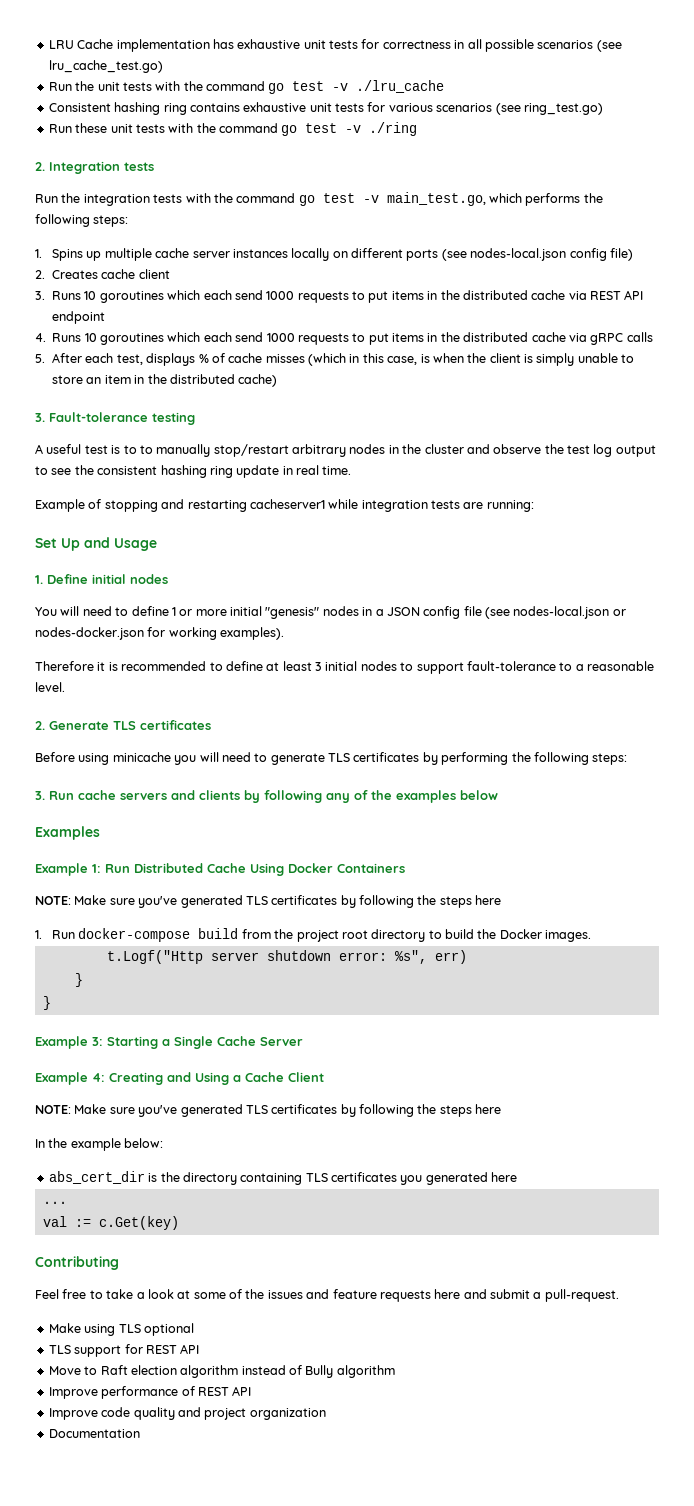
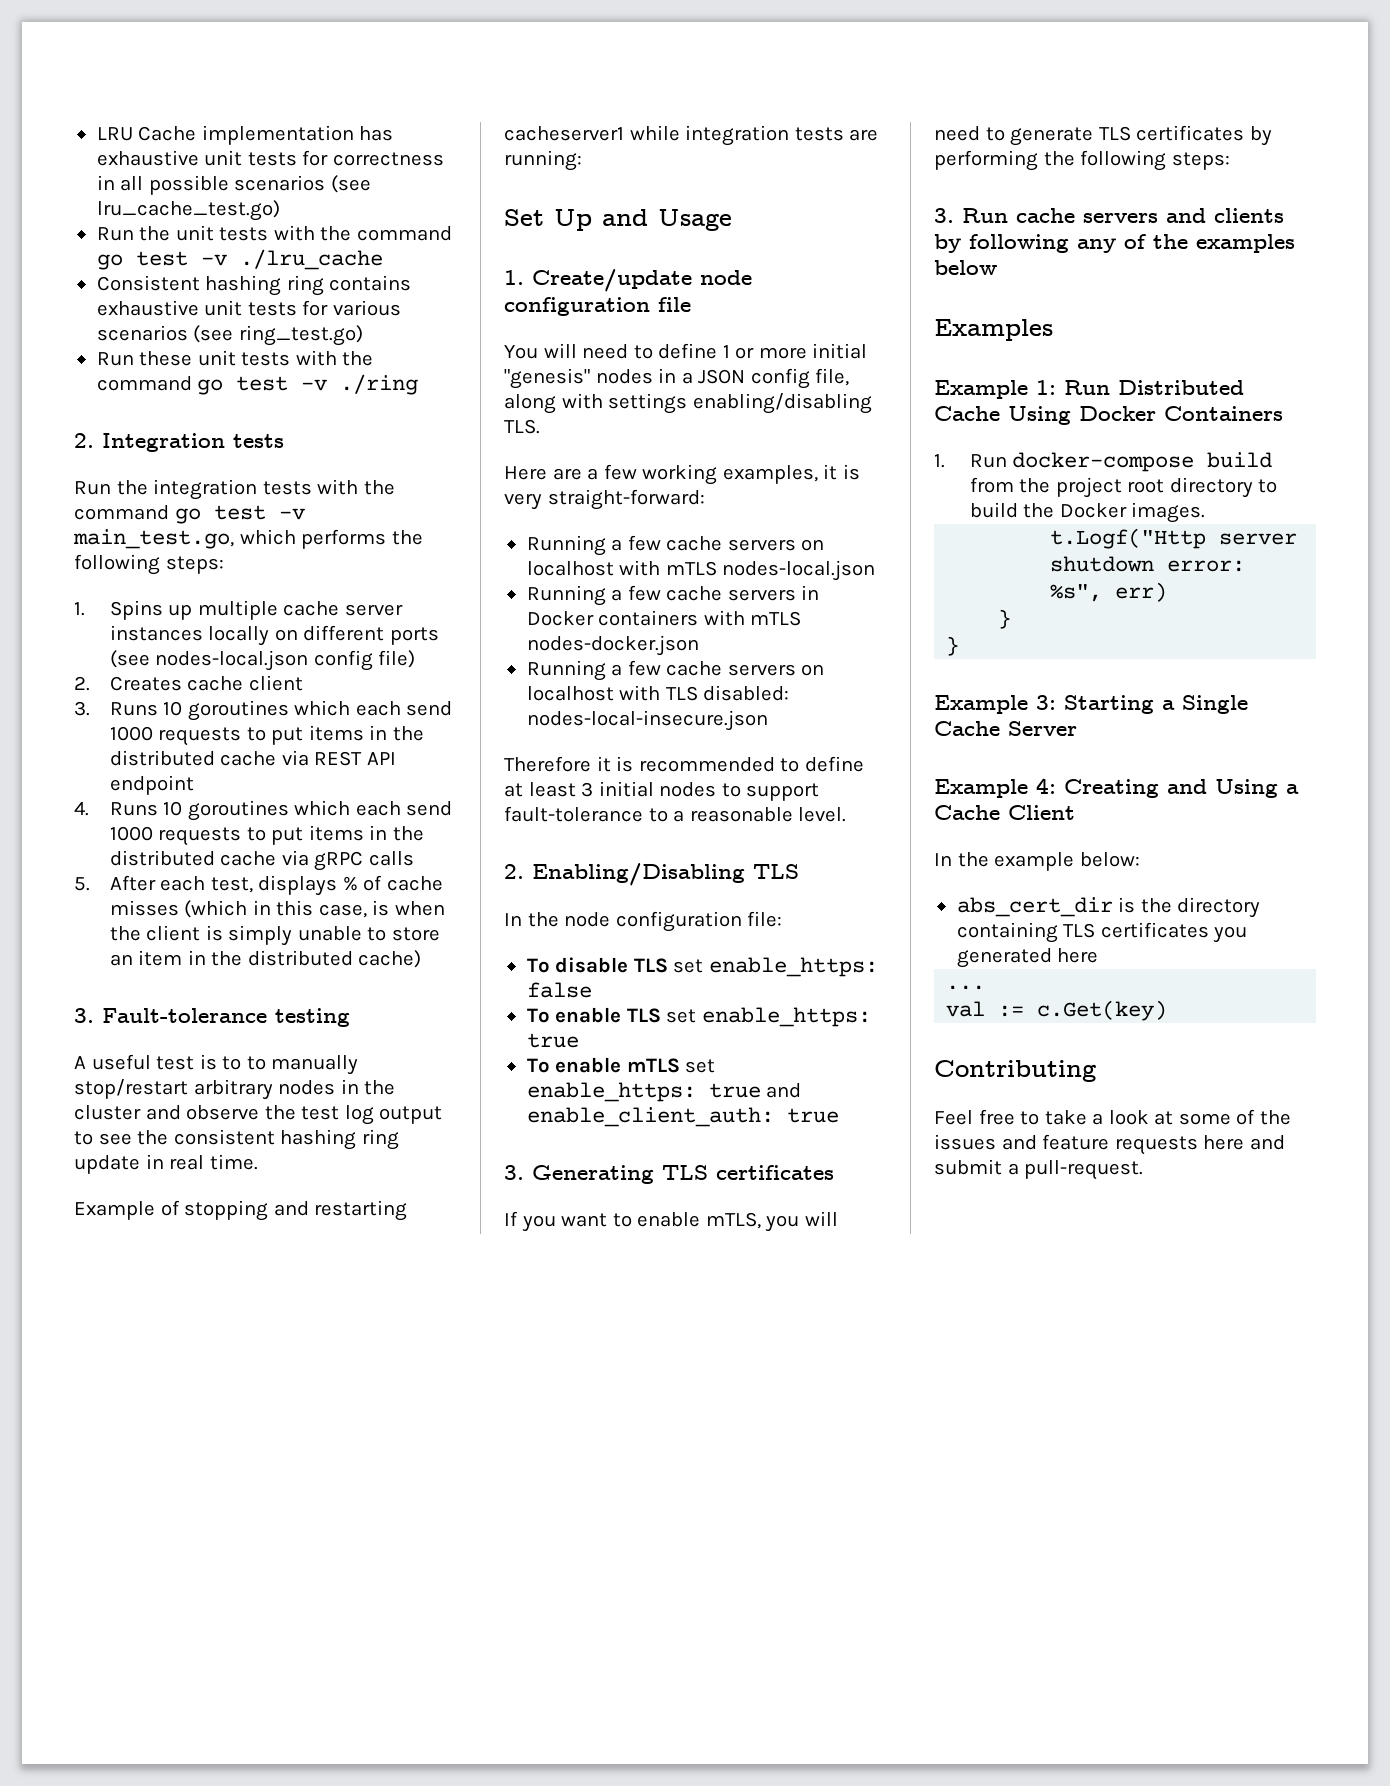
[47,574,168,584] Define initial nodes -> [532,269,752,292] [504,297,691,316] Create/update node configuration file
[463,606,626,619] [35,627,285,640] file (see nodes-local.json or nodes-docker.json for working examples). -> [815,368,850,386] [504,393,872,414] [504,419,540,434] [504,464,860,485] [504,489,705,510] [526,535,825,556] [526,560,876,581] [526,585,820,606] [526,610,802,626] [526,635,699,656] [526,660,825,681] [526,685,790,701] [526,710,768,731] file, along with settings enabling/disabling TLS. // Here are a few working examples, it is very straight-forward: // Running a few cache servers on localhost with mTLS nodes-local.json // Running a few cache servers in Docker containers with mTLS nodes-docker.json // Running a few cache servers on localhost with TLS disabled: nodes-local-insecure.json
[49,720,211,730] [35,752,171,765] Generate TLS certificates // Before using minicache -> [532,863,799,886] [504,911,783,932] [526,957,878,977] [526,982,592,998] [526,1007,871,1027] [526,1033,579,1048] [526,1057,716,1073] [526,1082,802,1102] [526,1107,839,1127] [504,1165,834,1184] [504,1211,761,1232] Enabling/Disabling TLS // In the node configuration file: // To disable TLS set enable_https: false // To enable TLS set enable_https: true // To enable mTLS set enable_https: true and enable_client_auth: true // 3. Generating TLS certificates // If you want to enable mTLS,
[35,895,502,908] // NOTE: Make sure you've generated TLS certificates by following the steps here -> (1283, 413) none
[35,1104,502,1117] // NOTE: Make sure you've generated TLS certificates by following the steps here -> (1075, 812) none
[48,1323,194,1336] [48,1344,200,1357] [48,1365,395,1378] [48,1386,252,1399] [48,1407,326,1420] [48,1429,140,1438] // Make using TLS optional // TLS support for REST API // Move to Raft election algorithm instead of Bully algorithm // Improve performance of REST API // Improve code quality and project organization // Documentation -> (1144, 1170) none

